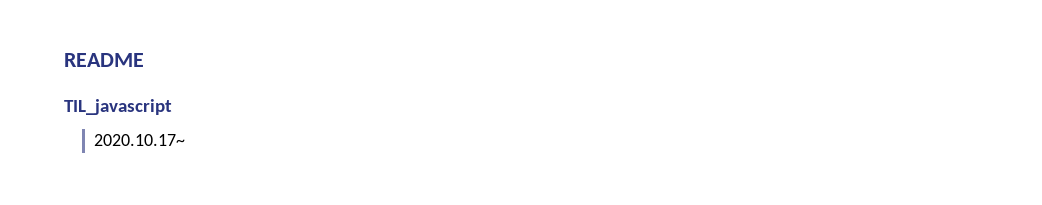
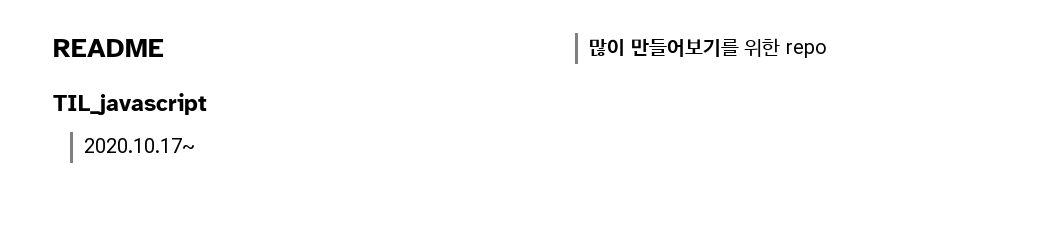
(186, 140) none -> [589,38,827,58] // 많이 만들어보기를 위한 repo

